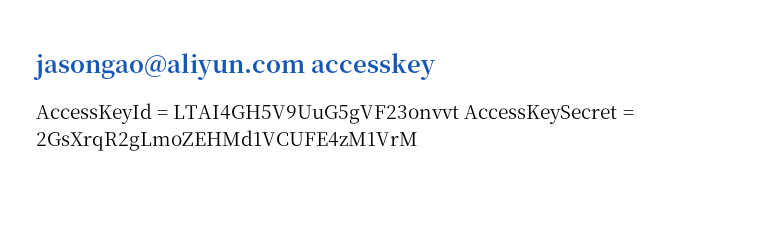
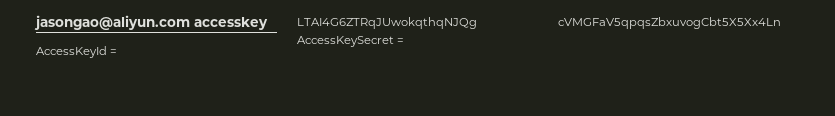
[173,105,460,124] LTAI4GH5V9UuG5gVF23onvvt -> [297,17,477,29] LTAI4G6ZTRqJUwokqthqNJQg
[36,130,418,151] 2GsXrqR2gLmoZEHMd1VCUFE4zM1VrM -> [558,17,781,29] cVMGFaV5qpqsZbxuvogCbt5X5Xx4Ln

